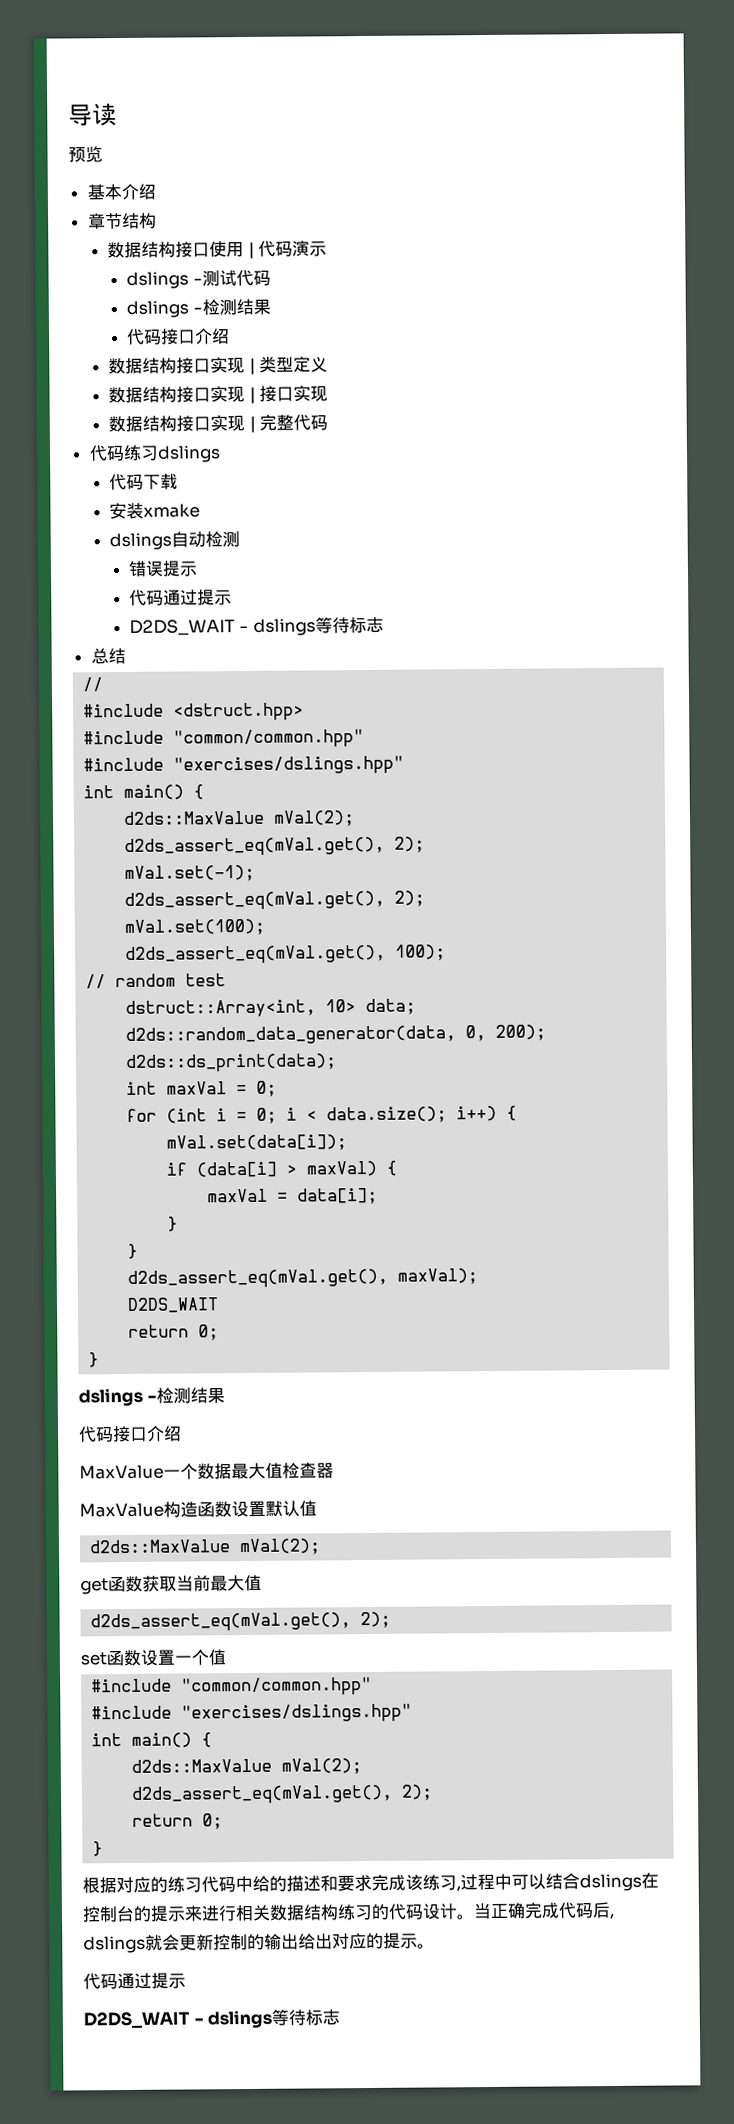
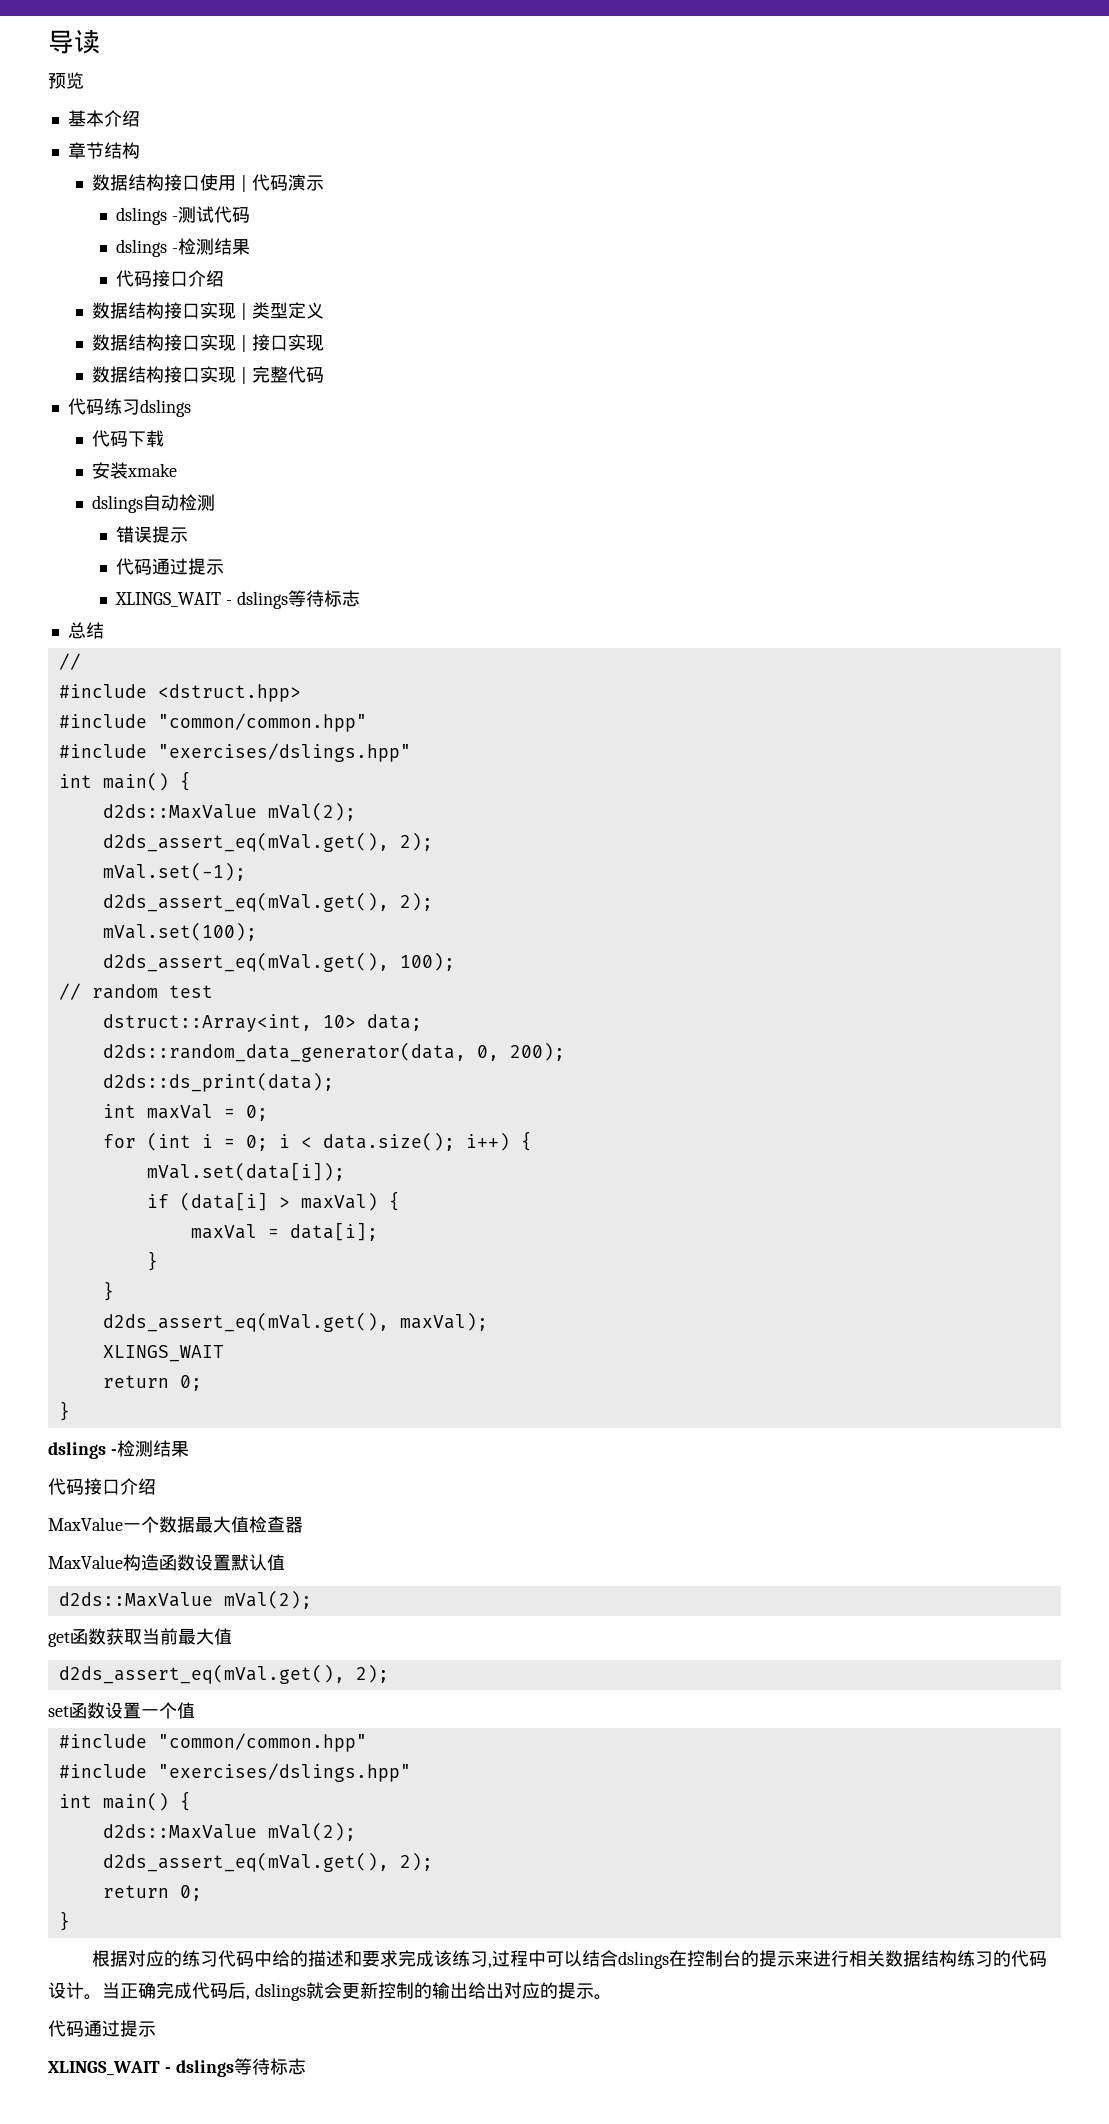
[129,619,236,636] D2DS_WAIT -> [115,592,222,607] XLINGS_WAIT
[127,1297,220,1313] D2DS_WAIT -> [102,1345,224,1362] XLINGS_WAIT
[83,2011,190,2029] D2DS_WAIT -> [48,2061,160,2076] XLINGS_WAIT

